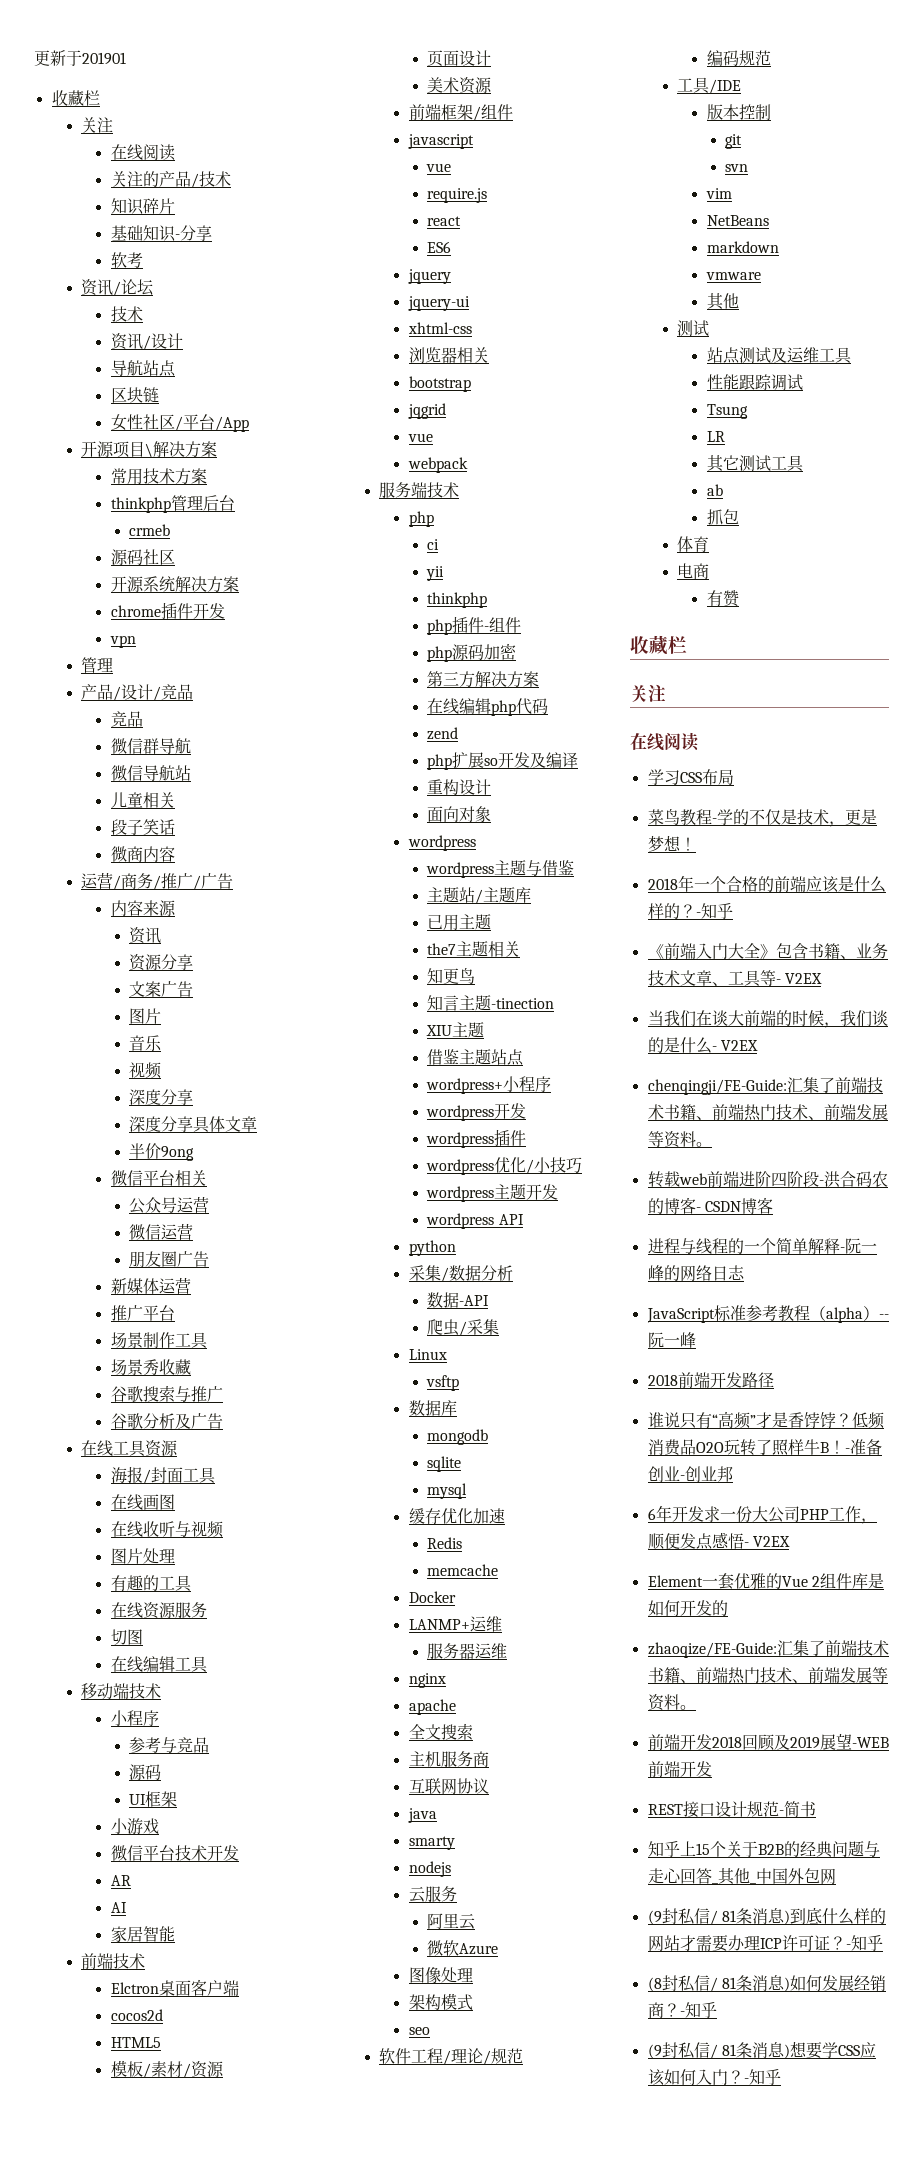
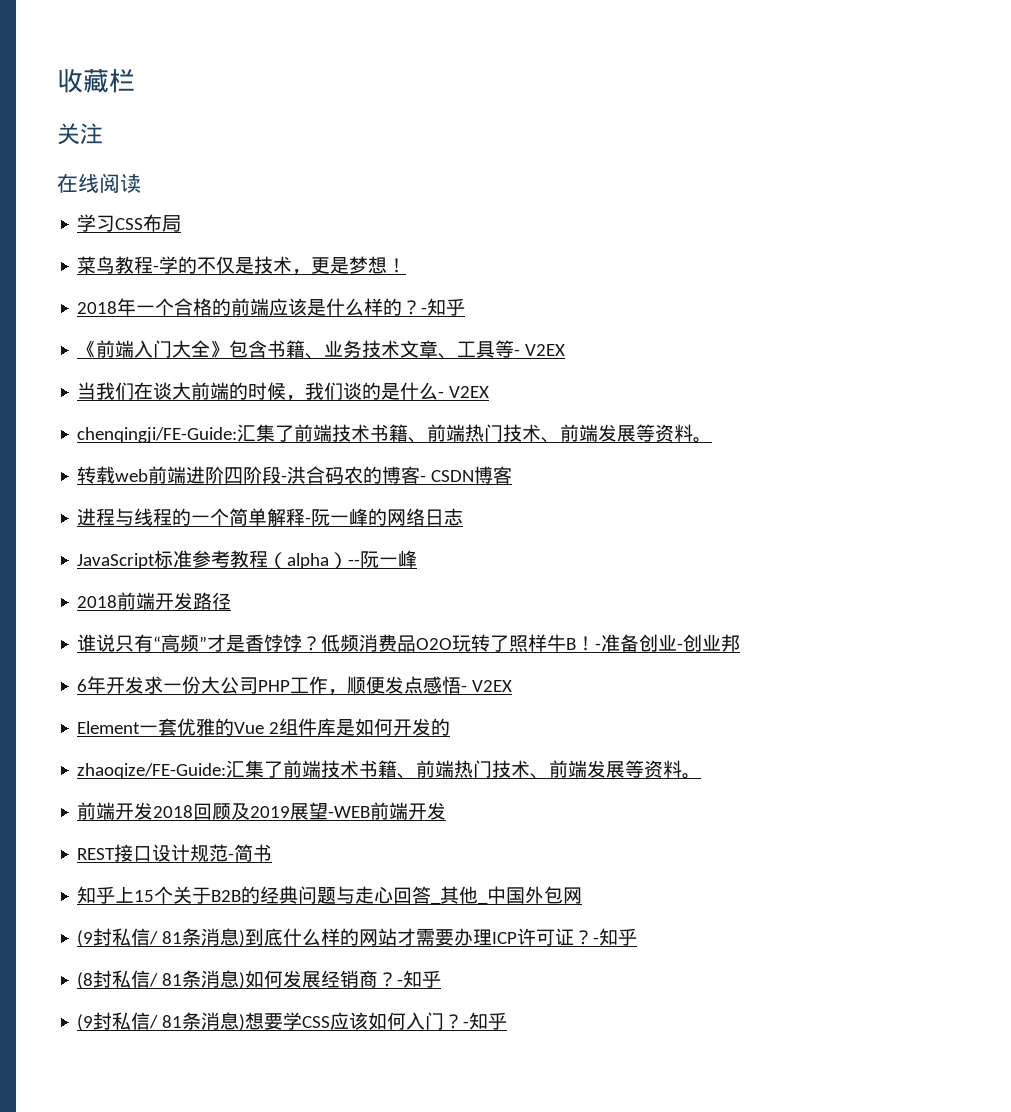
[34,50,126,66] [51,90,100,106] [81,117,114,133] [110,144,175,161] [110,171,231,188] [110,198,175,215] [110,225,212,242] [110,252,143,268] [81,279,155,296] [110,306,143,322] [110,333,183,350] [110,360,176,377] [110,387,159,403] [110,414,249,432] [81,441,218,458] [110,468,207,485] [110,495,235,513] [129,524,171,536] [110,549,175,565] [110,576,239,593] [110,602,225,619] [109,635,136,648] [81,657,114,673] [81,684,194,701] [110,711,143,727] [110,738,191,754] [110,765,191,781] [110,792,175,808] [110,819,175,835] [110,846,175,863] [81,872,234,890] [110,900,176,916] [129,927,162,944] [129,954,194,971] [129,981,194,997] [129,1008,162,1024] [129,1035,163,1051] [129,1062,163,1079] [129,1089,194,1105] [129,1116,258,1133] [129,1143,195,1161] [110,1170,207,1186] [129,1196,210,1214] [129,1223,194,1240] [129,1251,210,1267] [110,1277,191,1294] [110,1305,175,1321] [110,1332,208,1349] [110,1359,191,1376] [110,1385,223,1402] [110,1413,223,1429] [81,1440,179,1457] [110,1466,216,1484] [110,1494,175,1510] [110,1521,224,1538] [110,1548,175,1564] [110,1575,192,1592] [110,1602,207,1619] [110,1629,143,1645] [110,1656,208,1673] [81,1683,162,1700] [110,1710,159,1726] [129,1737,210,1753] [129,1764,162,1780] [129,1791,178,1807] [110,1818,159,1835] [110,1845,239,1861] [110,1875,131,1886] [110,1902,127,1913] [110,1926,175,1943] [81,1953,146,1969] [110,1979,239,1996] [110,2009,163,2021] [110,2037,161,2048] [110,2060,224,2078] [427,50,492,67] [427,77,493,94] [408,104,513,121] [407,134,474,149] [426,163,452,172] [427,188,488,203] [427,216,462,226] [427,241,452,253] [407,269,451,284] [407,296,470,311] [407,322,472,334] [408,347,489,363] [408,376,471,392] [407,403,446,419] [407,433,433,442] [407,457,468,473] [379,482,460,498] [408,511,434,527] [427,539,440,550] [426,566,445,581] [427,592,488,608] [427,616,522,635] [427,643,517,662] [427,671,540,688] [427,698,549,716] [427,727,459,740] [427,752,579,770] [427,779,492,795] [427,806,492,822] [407,835,476,851] [426,860,575,878] [427,887,532,904] [427,914,492,931] [427,941,521,957] [427,968,476,984] [427,995,555,1011] [426,1022,485,1038] [427,1049,525,1066] [426,1076,552,1094] [426,1103,527,1121] [426,1129,527,1148] [426,1157,583,1175] [426,1184,559,1202] [426,1213,524,1229] [408,1240,456,1256] [408,1265,513,1282] [427,1292,490,1308] [427,1319,500,1336] [408,1349,447,1360] [426,1375,460,1391] [408,1400,457,1416] [427,1429,489,1445] [427,1456,462,1472] [427,1483,468,1499] [408,1508,505,1524] [427,1537,463,1549] [427,1564,499,1576] [408,1591,456,1603] [408,1616,502,1632] [427,1643,508,1659] [408,1673,446,1688] [408,1699,456,1715] [408,1723,473,1740] [408,1751,489,1768] [408,1778,489,1795] [407,1808,437,1823] [408,1836,455,1850] [408,1861,451,1877] [408,1886,457,1903] [427,1913,476,1930] [427,1940,499,1956] [408,1967,473,1984] [408,1993,473,2010] [408,2027,430,2035] [379,2048,524,2065] [706,50,771,66] [677,77,742,94] [706,104,771,120] [725,134,743,149] [725,164,749,172] [705,188,732,199] [706,215,769,226] [706,241,779,253] [705,272,761,280] [706,293,739,310] [677,320,710,336] [706,347,852,364] [706,374,803,391] [706,404,748,419] [706,431,725,442] [706,455,804,472] [706,484,723,496] [706,509,739,525] [677,536,710,552] [677,563,710,580] [706,589,740,607] 更新于201901 // 收藏栏 // 关注 // 在线阅读 // 关注的产品/技术 // 知识碎片 // 基础知识-分享 // 软考 // 资讯/论坛 // 技术 // 资讯/设计 // 导航站点 // 区块链 // 女性社区/平台/App // 开源项目\解决方案 // 常用技术方案 // thinkphp管理后台 // crmeb // 源码社区 // 开源系统解决方案 // chrome插件开发 // vpn // 管理 // 产品/设计/竞品 // 竞品 // 微信群导航 // 微信导航站 // 儿童相关 // 段子笑话 // 微商内容 // 运营/商务/推广/广告 // 内容来源 // 资讯 // 资源分享 // 文案广告 // 图片 // 音乐 // 视频 // 深度分享 // 深度分享具体文章 // 半价9ong // 微信平台相关 // 公众号运营 // 微信运营 // 朋友圈广告 // 新媒体运营 // 推广平台 // 场景制作工具 // 场景秀收藏 // 谷歌搜索与推广 // 谷歌分析及广告 // 在线工具资源 // 海报/封面工具 // 在线画图 // 在线收听与视频 // 图片处理 // 有趣的工具 // 在线资源服务 // 切图 // 在线编辑工具 // 移动端技术 // 小程序 // 参考与竞品 // 源码 // UI框架 // 小游戏 // 微信平台技术开发 // AR // AI // 家居智能 // 前端技术 // Elctron桌面客户端 // cocos2d // HTML5 // 模板/素材/资源 // 页面设计 // 美术资源 // 前端框架/组件 // javascript // vue // require.js // react // ES6 // jquery // jquery-ui // xhtml-css // 浏览器相关 // bootstrap // jqgrid // vue // webpack // 服务端技术 // php // ci // yii // thinkphp // php插件-组件 // php源码加密 // 第三方解决方案 // 在线编辑php代码 // zend // php扩展so开发及编译 // 重构设计 // 面向对象 // wordpress // wordpress主题与借鉴 // 主题站/主题库 // 已用主题 // the7主题相关 // 知更鸟 // 知言主题-tinection // XIU主题 // 借鉴主题站点 // wordpress+小程序 // wordpress开发 // wordpress插件 // wordpress优化/小技巧 // wordpress主题开发 // wordpress API // python // 采集/数据分析 // 数据-API // 爬虫/采集 // Linux // vsftp // 数据库 // mongodb // sqlite // mysql // 缓存优化加速 // Redis // memcache // Docker // LANMP+运维 // 服务器运维 // nginx // apache // 全文搜索 // 主机服务商 // 互联网协议 // java // smarty // nodejs // 云服务 // 阿里云 // 微软Azure // 图像处理 // 架构模式 // seo // 软件工程/理论/规范 // 编码规范 // 工具/IDE // 版本控制 // git // svn // vim // NetBeans // markdown // vmware // 其他 // 测试 // 站点测试及运维工具 // 性能跟踪调试 // Tsung // LR // 其它测试工具 // ab // 抓包 // 体育 // 电商 // 有赞 // -> (57, 80) none

